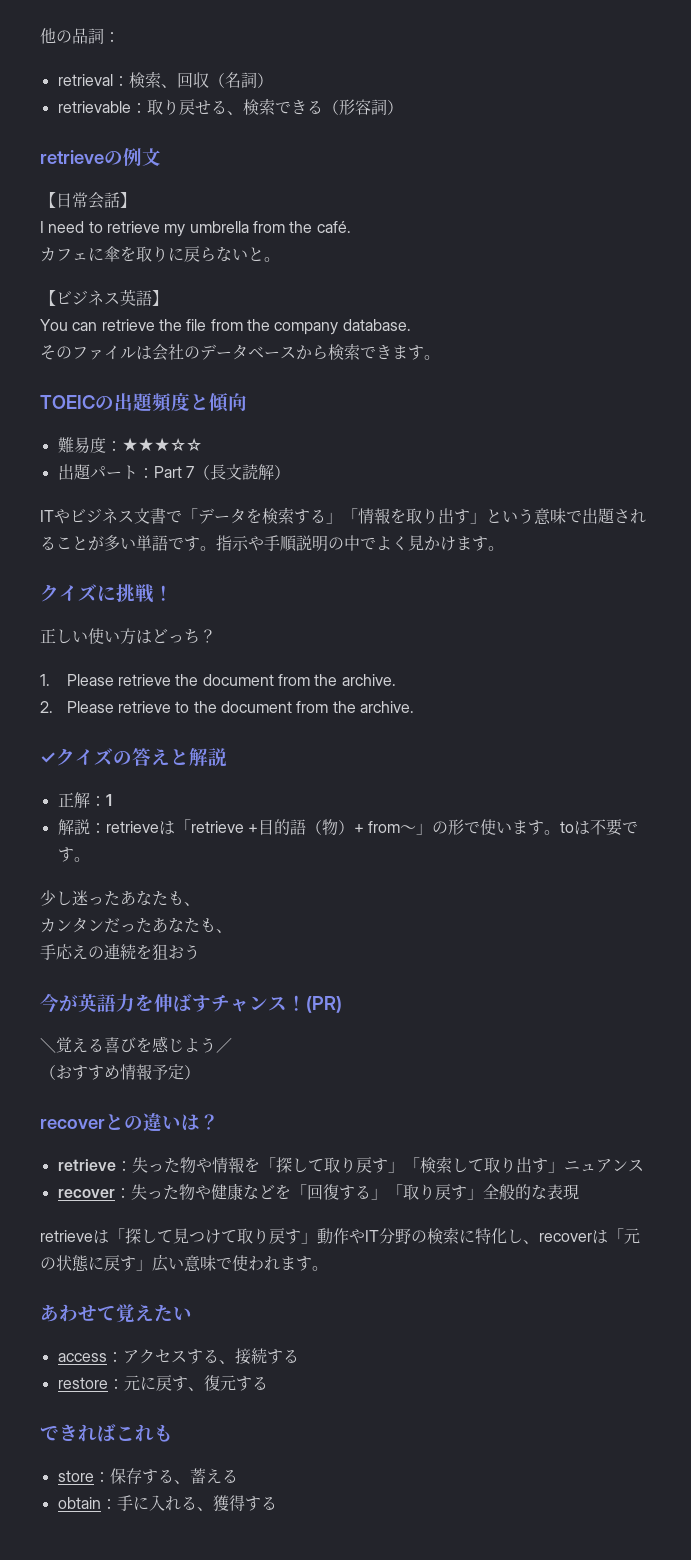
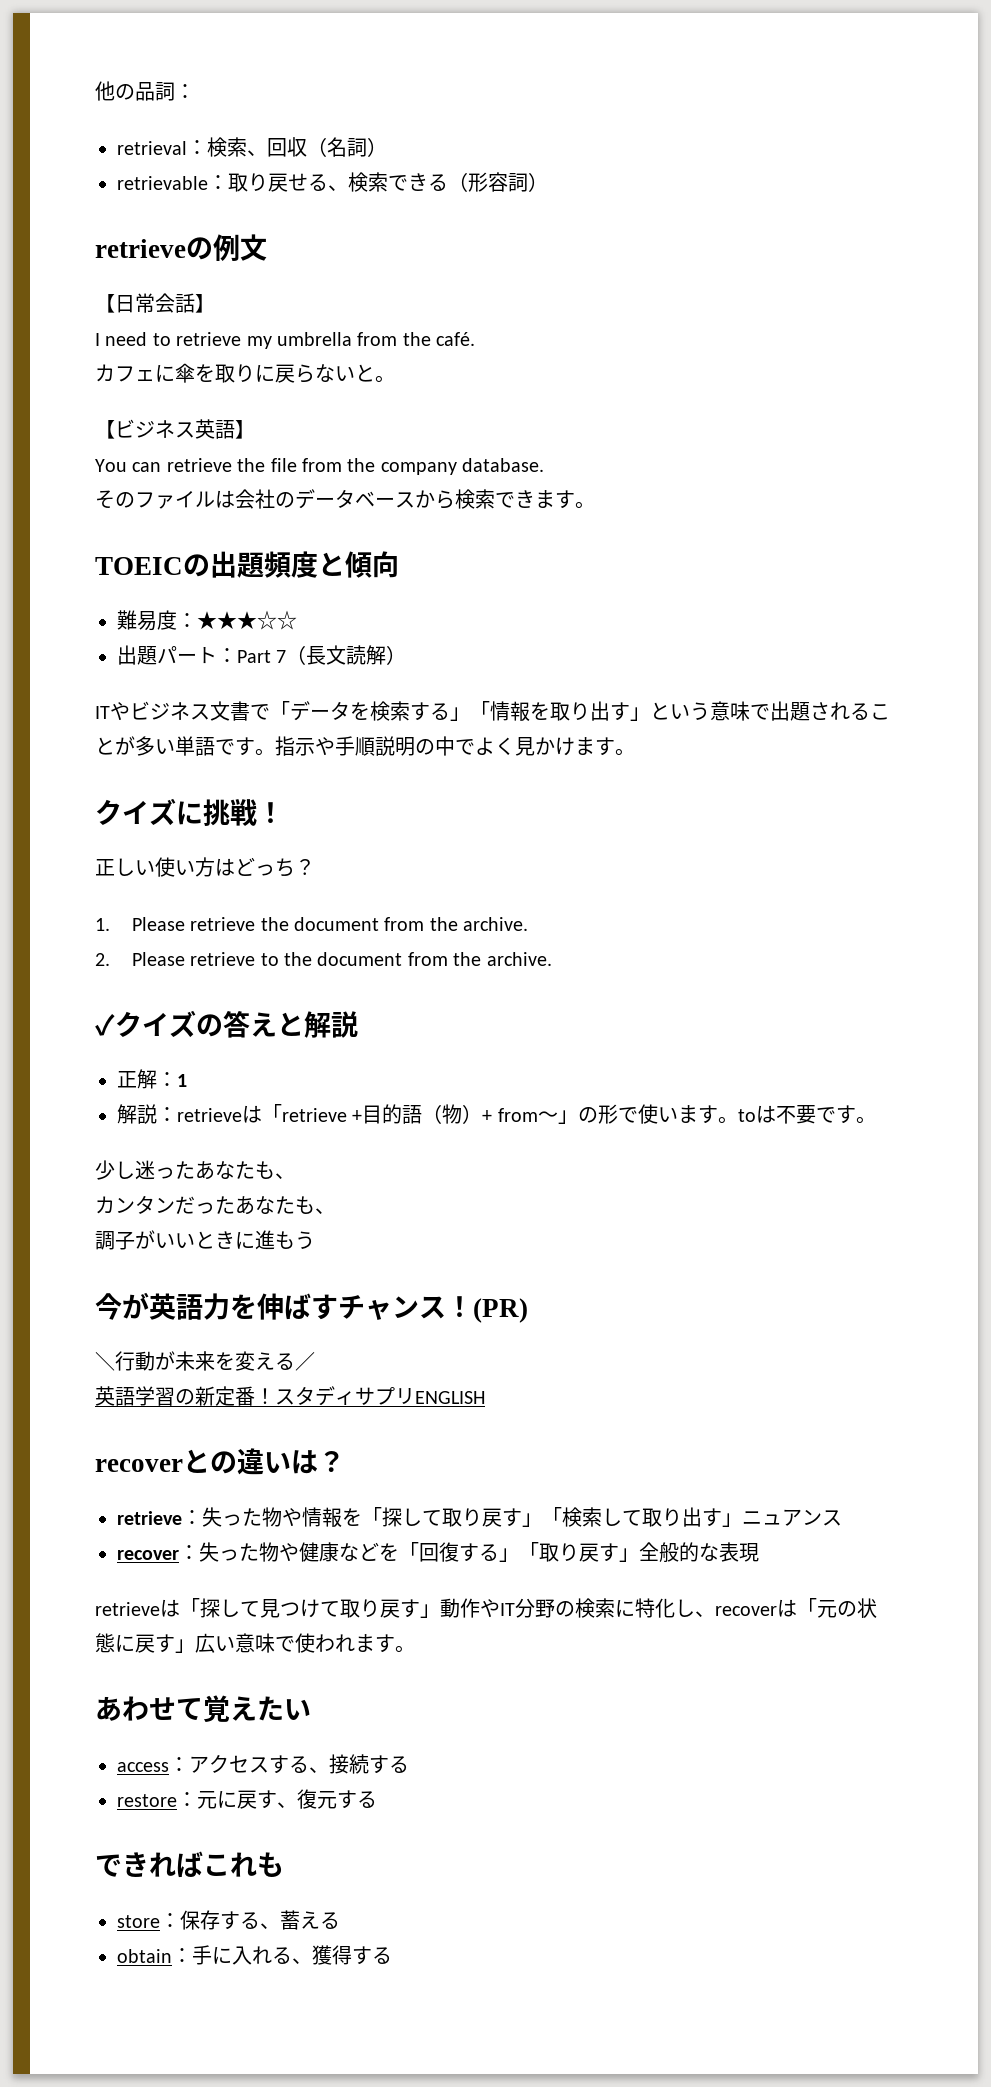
[40,943,184,960] 手応えの連続を狙お -> [95,1230,295,1250] 調子がいいときに進も
[56,1036,232,1053] [40,1064,200,1080] 覚える喜びを感じよう／ // （おすすめ情報予定） -> [115,1351,315,1371] [95,1386,485,1406] 行動が未来を変える／ // 英語学習の新定番！スタディサプリENGLISH

